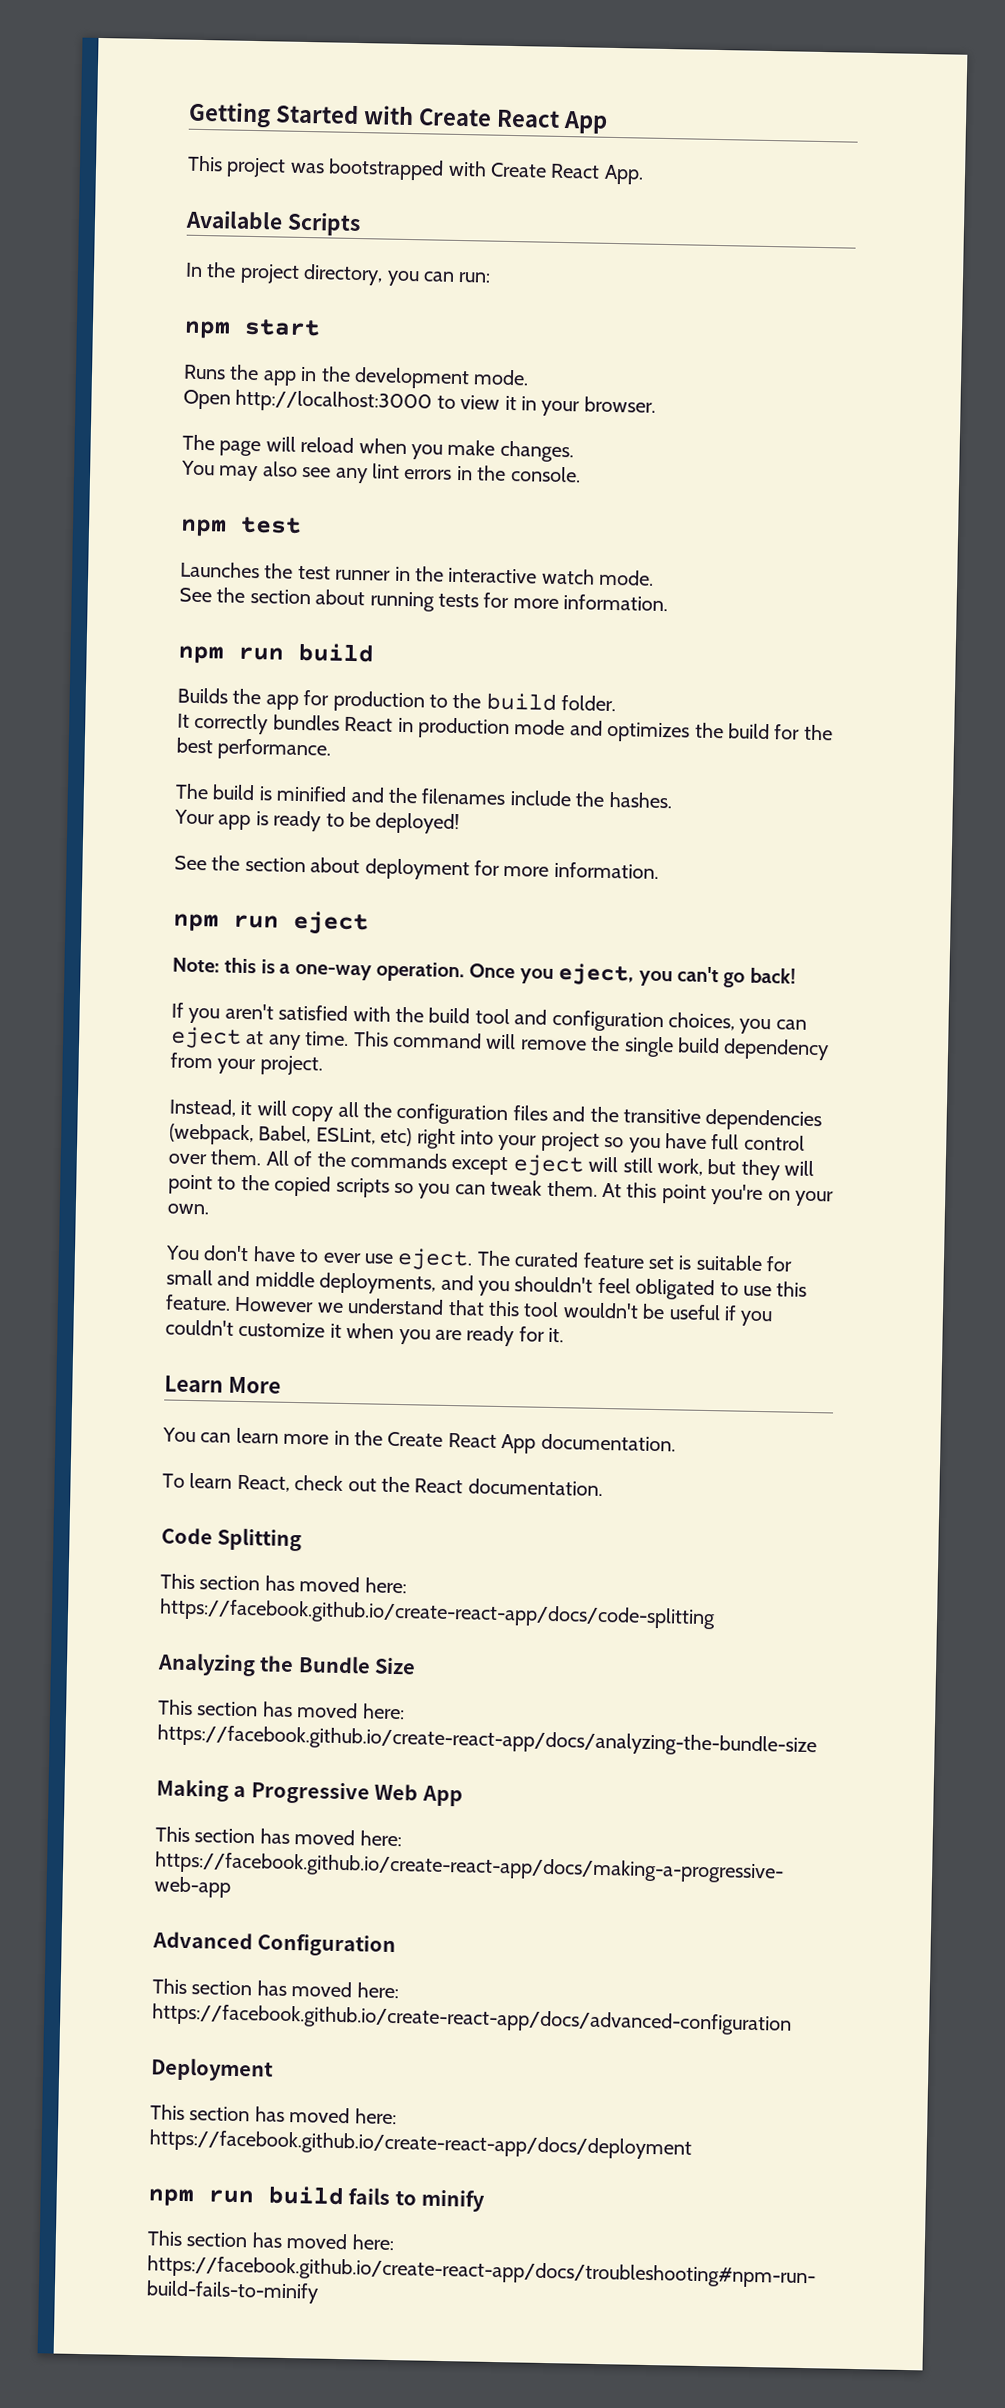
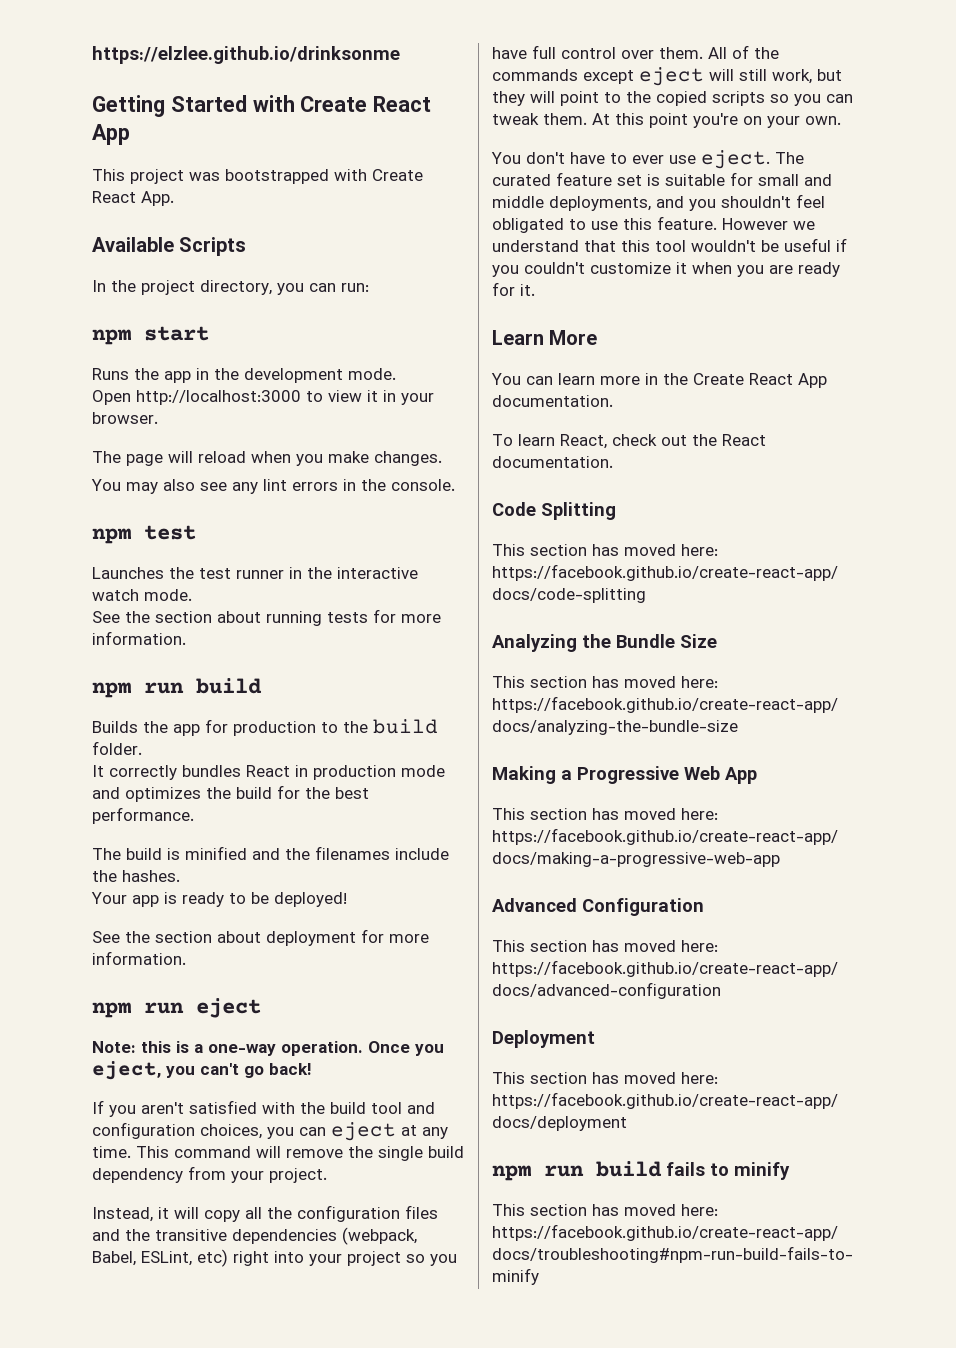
(188, 115) none -> [92,46,400,64] https://elzlee.github.io/drinksonme //

